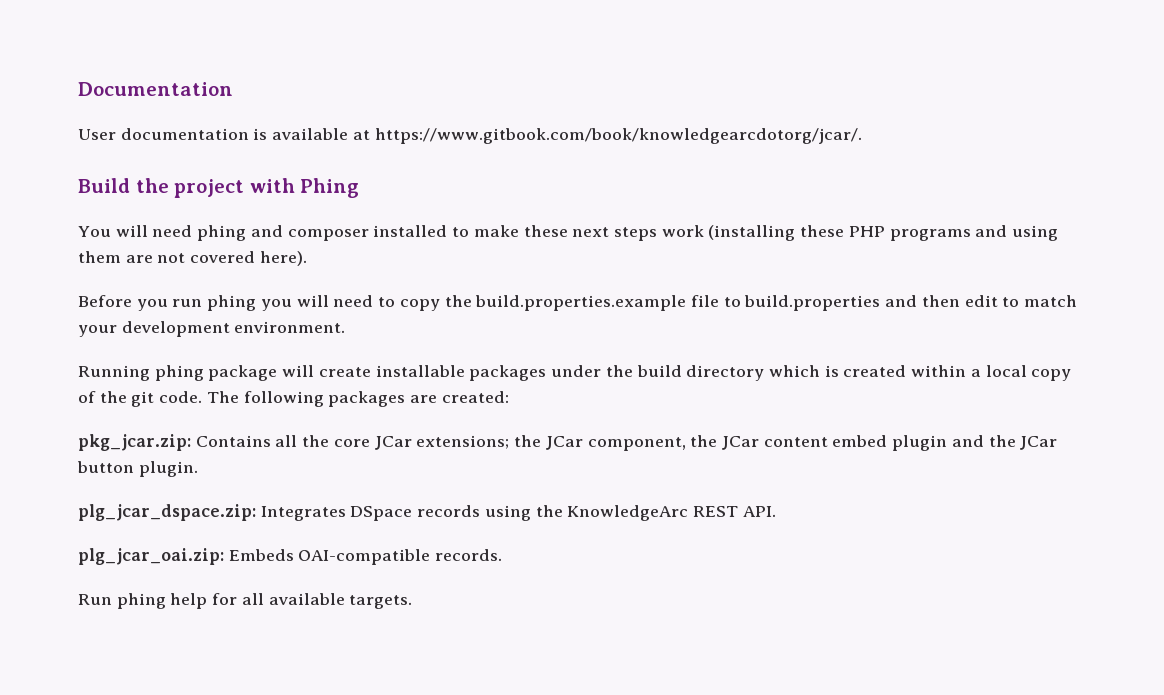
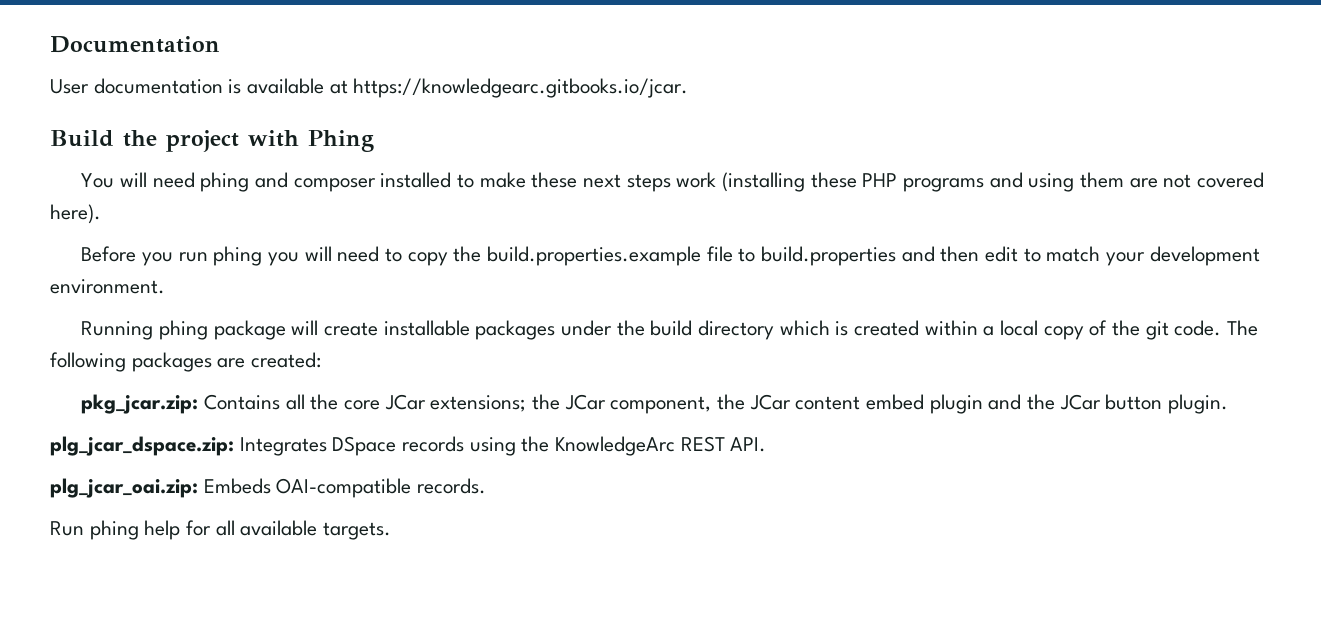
[374,128,862,144] https://www.gitbook.com/book/knowledgearcdotorg/jcar/. -> [353,78,689,98] https://knowledgearc.gitbooks.io/jcar.

